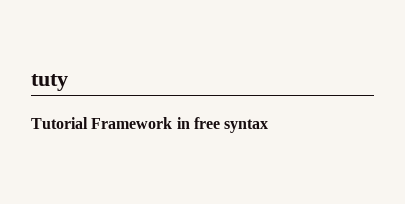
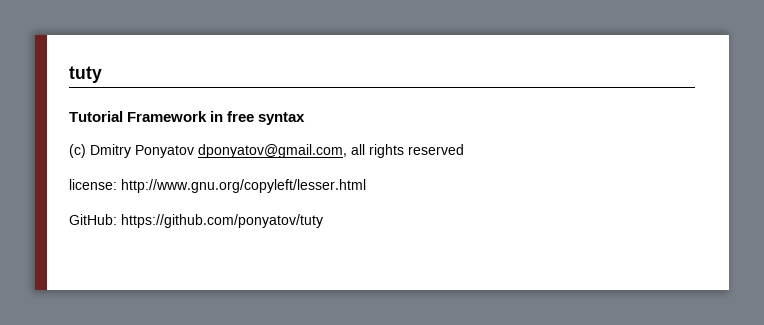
(269, 126) none -> [69,144,464,158] [69,179,366,193] [69,214,323,228] // (c) Dmitry Ponyatov dponyatov@gmail.com, all rights reserved // license: http://www.gnu.org/copyleft/lesser.html // GitHub: https://github.com/ponyatov/tuty

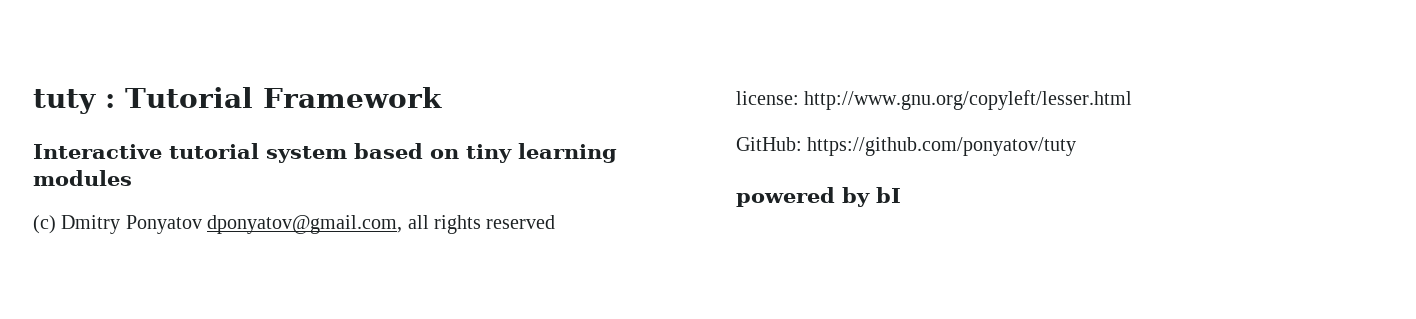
(102, 74) // -> [105,94,115,108] :
[210,111,306,125] in free syntax -> [33,143,617,163] [33,170,132,186] // Interactive tutorial system based on tiny learning modules
(323, 221) none -> [736,187,901,207] // powered by bI

